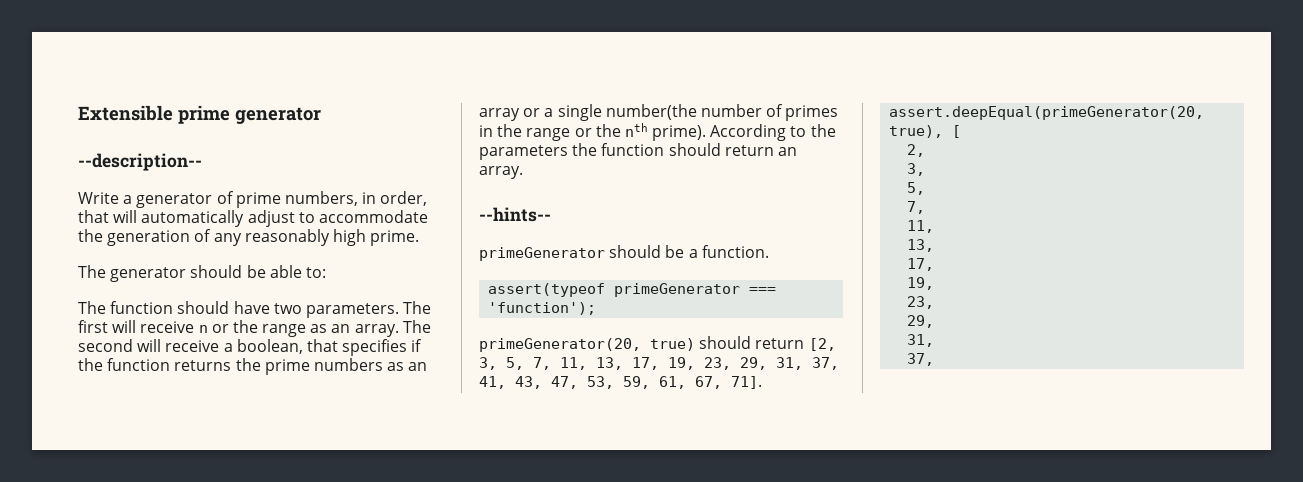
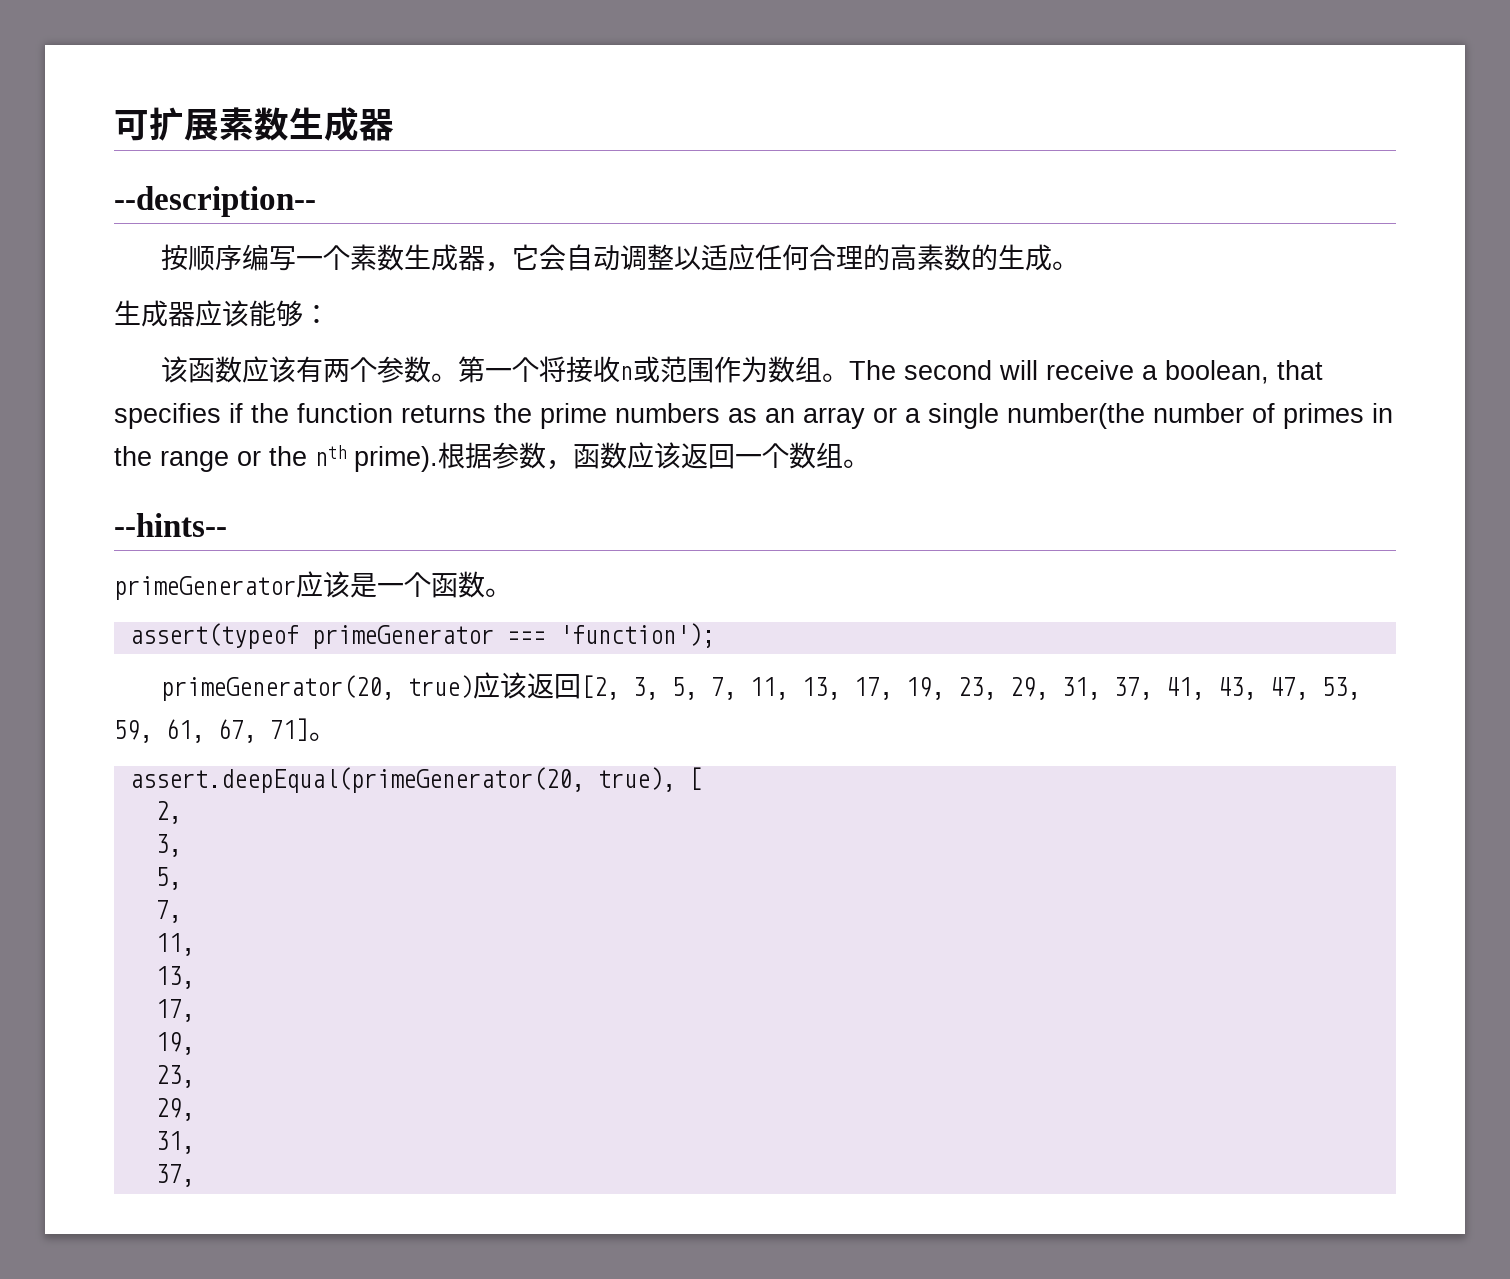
[78,105,321,124] [78,153,202,171] [78,191,428,208] [78,210,428,227] [78,229,420,246] [78,265,326,282] [78,301,432,318] [78,320,399,337] Extensible prime generator // --description-- // Write a generator of prime numbers, in order, that will automatically adjust to accommodate the generation of any reasonably high prime. // The generator should be able to: // The function should have two parameters. The first will receive n or the range as an array. -> [114,107,394,141] [114,186,316,217] [161,244,1080,272] [114,300,330,327] [161,356,850,383] 可扩展素数生成器 // --description-- // 按顺序编写一个素数生成器，它会自动调整以适应任何合理的高素数的生成。 // 生成器应该能够： // 该函数应该有两个参数。第一个将接收n或范围作为数组。
[710,124,836,141] [479,143,797,160] [479,166,523,179] [479,207,551,222] [479,245,769,261] According to the parameters the function should return an array. // --hints-- // primeGenerator should be a function. -> [438,442,870,470] [114,513,227,537] [114,571,512,600] 根据参数，函数应该返回一个数组。 // --hints-- // primeGenerator应该是一个函数。
[699,336,805,349] should return -> [473,672,582,699] 应该返回
[731,376,762,389] 71]. -> [270,718,336,741] 71]。

